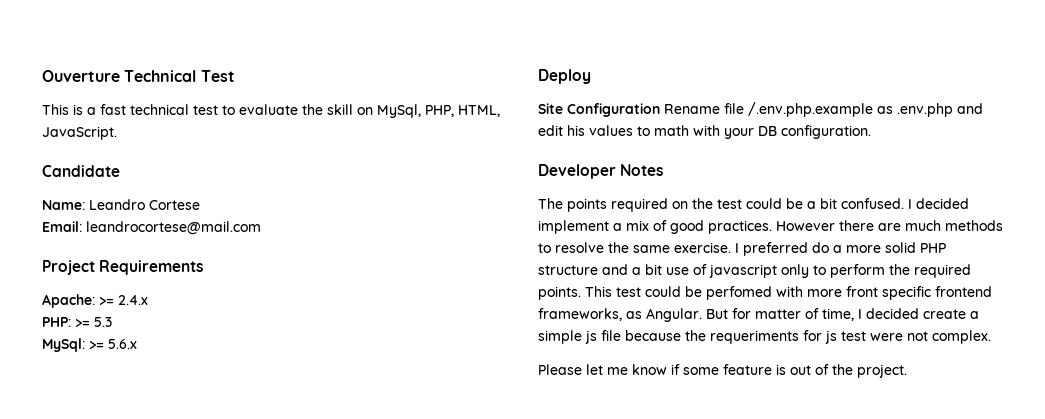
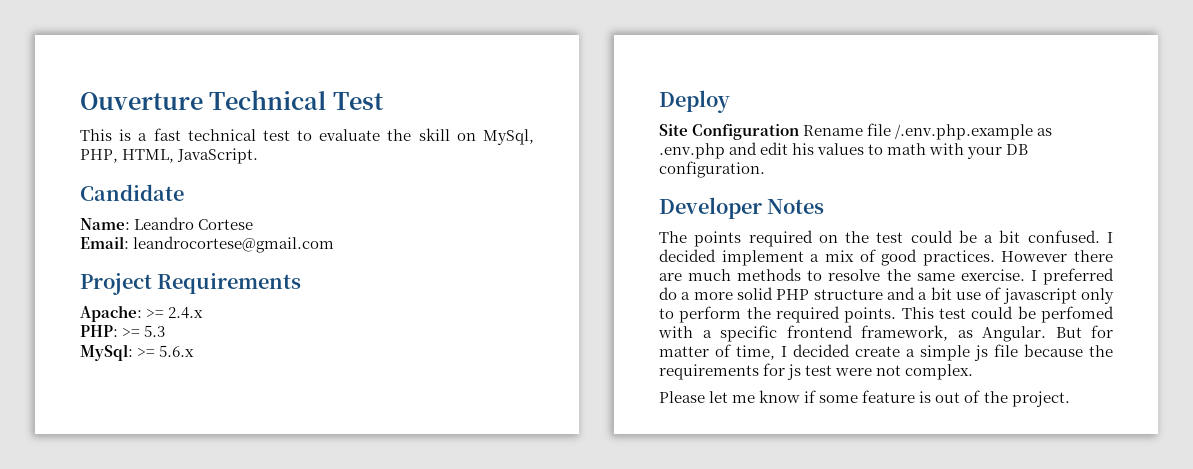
[86,221,261,235] leandrocortese@mail.com -> [133,236,335,253] leandrocortese@gmail.com
[807,286,878,297] more front -> [702,330,712,338] a
[538,308,622,321] frameworks, -> [861,325,948,341] framework,
[710,330,799,344] requeriments -> [659,364,759,380] requirements

